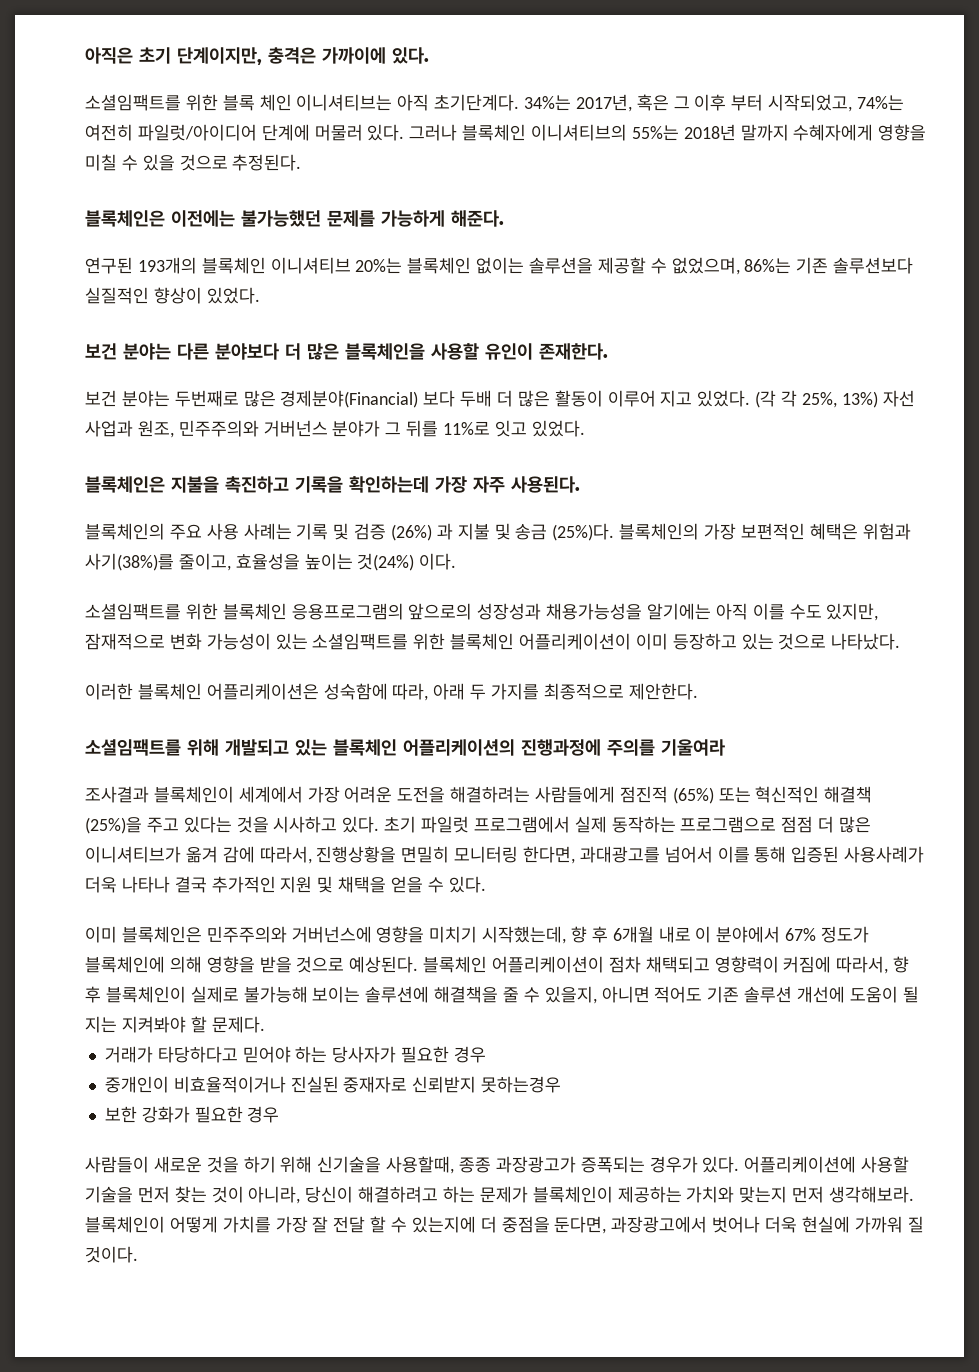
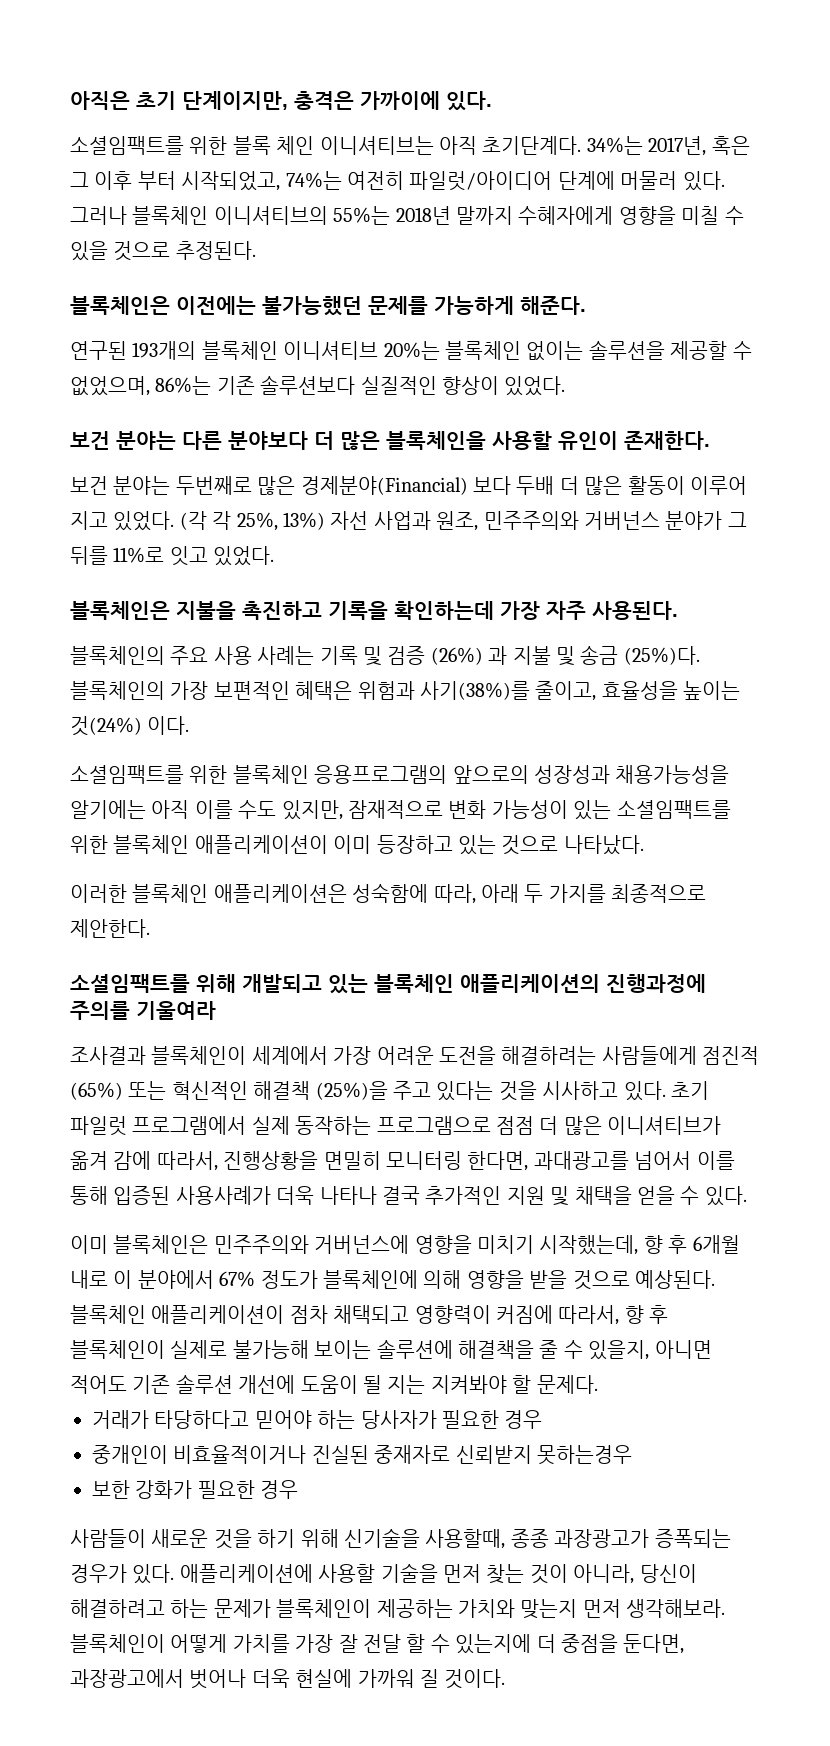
[519,633,632,650] 어플리케이션이 -> [194,835,328,854] 애플리케이션이
[206,683,319,700] 어플리케이션은 -> [213,884,347,903] 애플리케이션은
[403,739,515,756] 어플리케이션의 -> [460,974,600,993] 애플리케이션의
[492,956,605,973] 어플리케이션이 -> [151,1305,285,1324] 애플리케이션이
[744,1156,857,1173] 어플리케이션에 -> [179,1564,313,1583] 애플리케이션에

